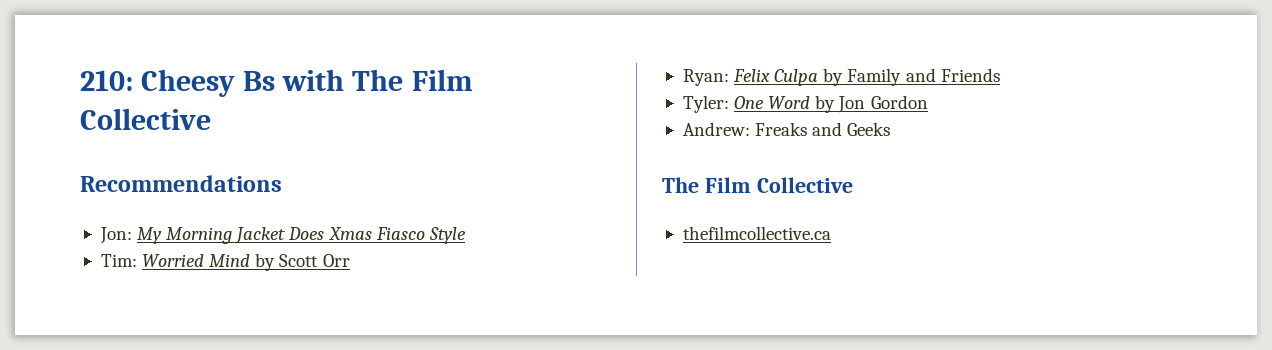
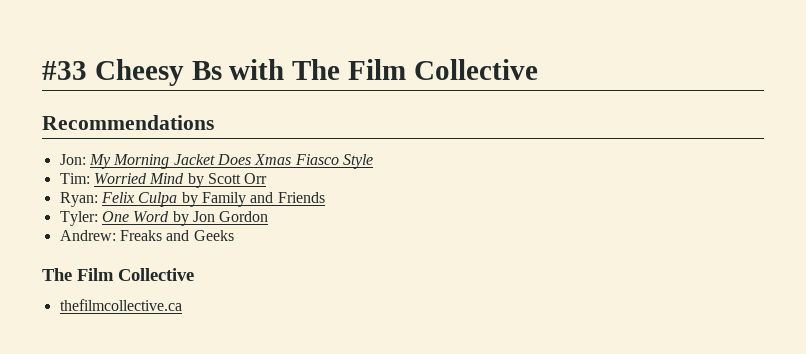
[80,70,133,91] 210: -> [42,61,87,80] #33

